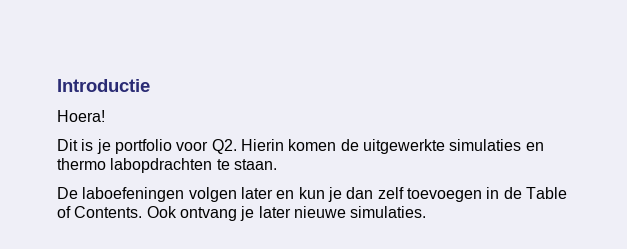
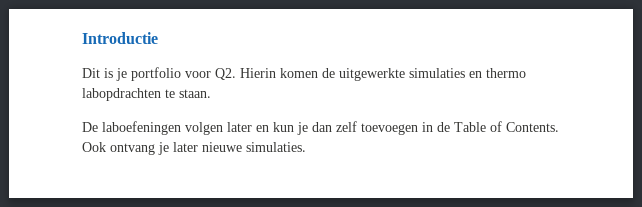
[57,110,105,122] // Hoera! -> (158, 38) none

